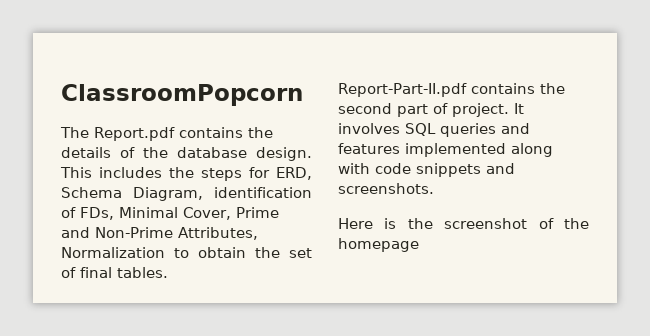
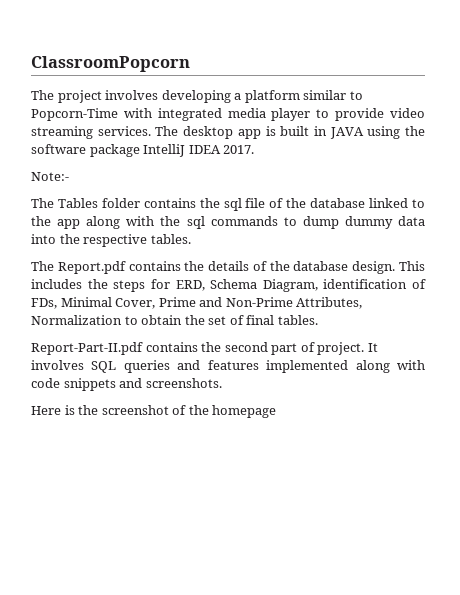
(303, 95) none -> [31,90,363,103] [31,108,425,121] [31,126,425,139] [31,144,255,157] [31,172,69,181] [31,198,426,211] [31,216,425,229] [31,234,191,247] // The project involves developing a platform similar to Popcorn-Time with integrated media player to provide video streaming services. The desktop app is built in JAVA using the software package IntelliJ IDEA 2017. // Note:- // The Tables folder contains the sql file of the database linked to the app along with the sql commands to dump dummy data into the respective tables.

